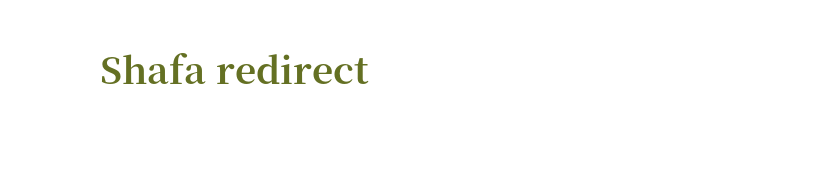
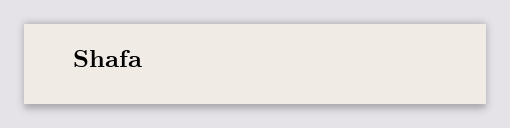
[215,54,369,84] redirect -> (142, 58) none

